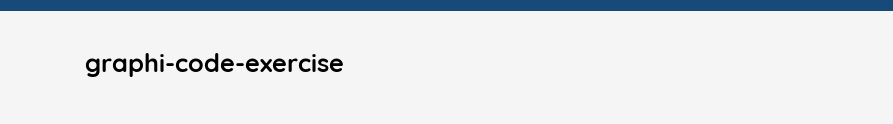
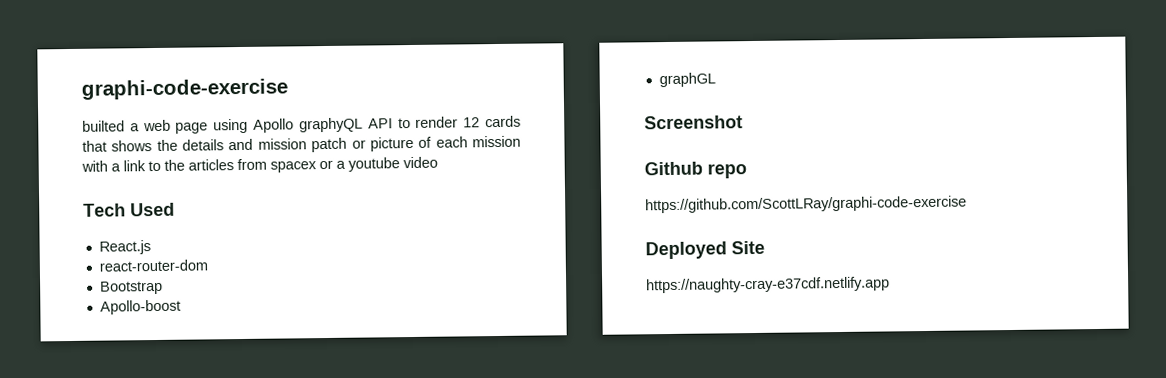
(344, 65) none -> [82,115,521,134] [82,135,521,153] [81,156,438,173] [83,202,175,217] [98,240,151,255] [98,259,208,272] [99,280,163,295] [99,299,181,315] [658,72,716,88] [644,115,743,130] [644,161,747,179] [645,195,967,214] [645,240,765,260] [646,276,890,294] // builted a web page using Apollo graphyQL API to render 12 cards that shows the details and mission patch or picture of each mission with a link to the articles from spacex or a youtube video // Tech Used // React.js // react-router-dom // Bootstrap // Apollo-boost // graphGL // Screenshot // Github repo // https://github.com/ScottLRay/graphi-code-exercise // Deployed Site // https://naughty-cray-e37cdf.netlify.app

